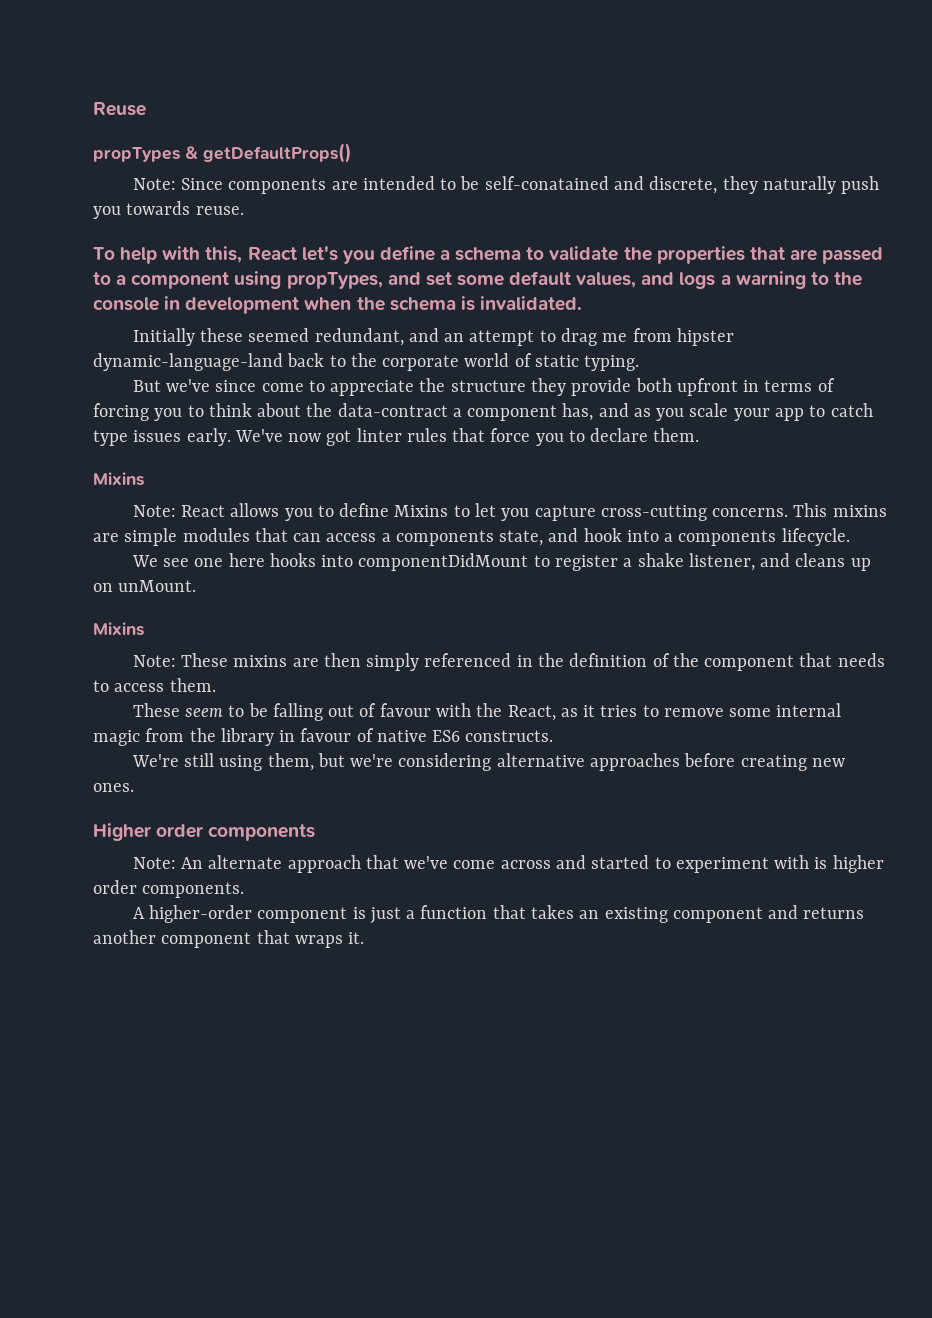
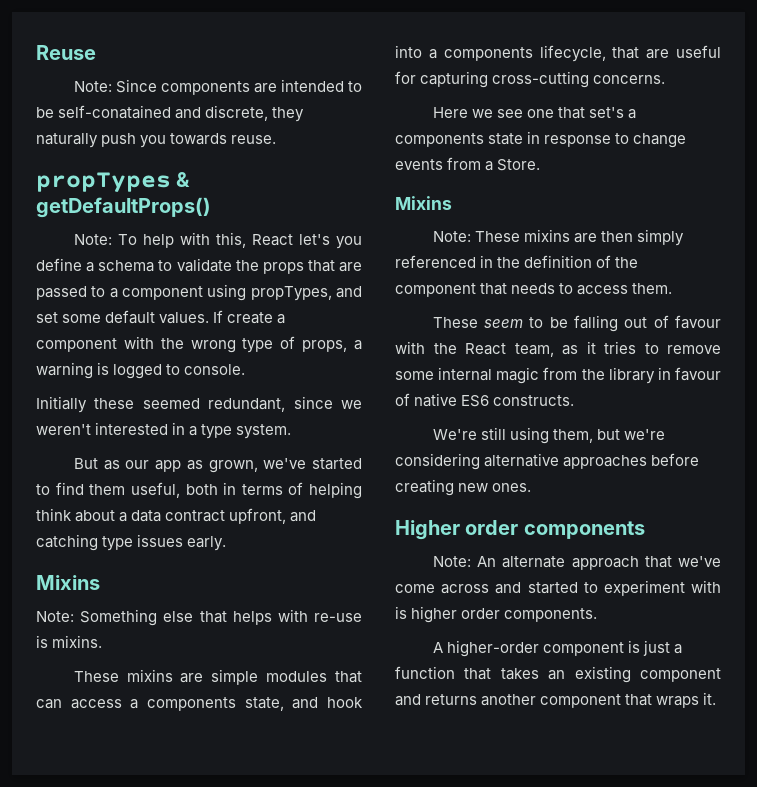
[93,143,352,163] // propTypes & getDefaultProps() -> (96, 52) none
(244, 210) none -> [36,172,191,193] [36,197,211,218] [73,234,112,245] propTypes & getDefaultProps() // Note:
[656,246,745,264] properties -> [262,262,304,274] props
[576,271,862,289] [93,296,582,314] [132,328,734,346] [93,353,640,371] [132,378,835,396] [93,403,873,421] [93,428,700,446] [93,472,144,486] [132,503,828,521] values, and logs a warning to the console in development when the schema is invalidated. // Initially these seemed redundant, and an attempt to drag me from hipster dynamic-language-land back to the corporate world of static typing. // But we've since come to appreciate the structure they provide both upfront in terms of forcing you to think about the data-contract a component has, and as you scale your app to catch type issues early. We've now got linter rules that force you to declare them. // Mixins // Note: React allows you to define Mixins to let you capture cross-cutting concerns. This -> [159,310,286,324] [36,336,363,353] [36,362,246,379] [36,396,362,413] [36,422,292,439] [73,458,362,473] [36,482,362,499] [36,508,317,524] [36,534,227,551] [36,575,100,590] [36,609,362,626] [36,635,103,648] [73,671,119,682] values. If create a component with the wrong type of props, a warning is logged to console. // Initially these seemed redundant, since we weren't interested in a type system. // But as our app as grown, we've started to find them useful, both in terms of helping think about a data contract upfront, and catching type issues early. // Mixins // Note: Something else that helps with re-use is mixins. // These
[781,528,850,546] [131,553,871,571] [93,580,197,592] lifecycle. // We see one here hooks into componentDidMount to register a shake listener, and cleans up on unMount. -> [539,45,721,62] [395,71,666,88] [432,107,637,119] [395,131,687,148] [395,157,541,171] lifecycle, that are useful for capturing cross-cutting concerns. // Here we see one that set's a components state in response to change events from a Store.
[507,705,556,721] React, -> [465,343,554,357] React team,

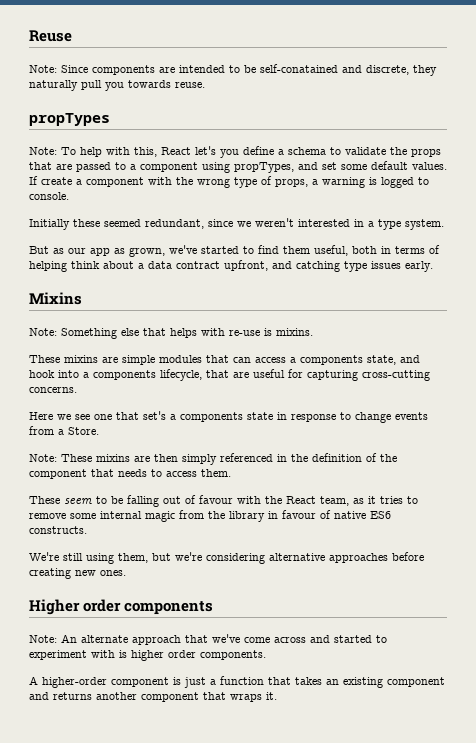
[101,133,137,147] push -> [81,80,102,90] pull
[176,172,191,187] [36,197,211,218] & getDefaultProps() -> (110, 119) none
[395,196,452,210] // Mixins -> (99, 431) none

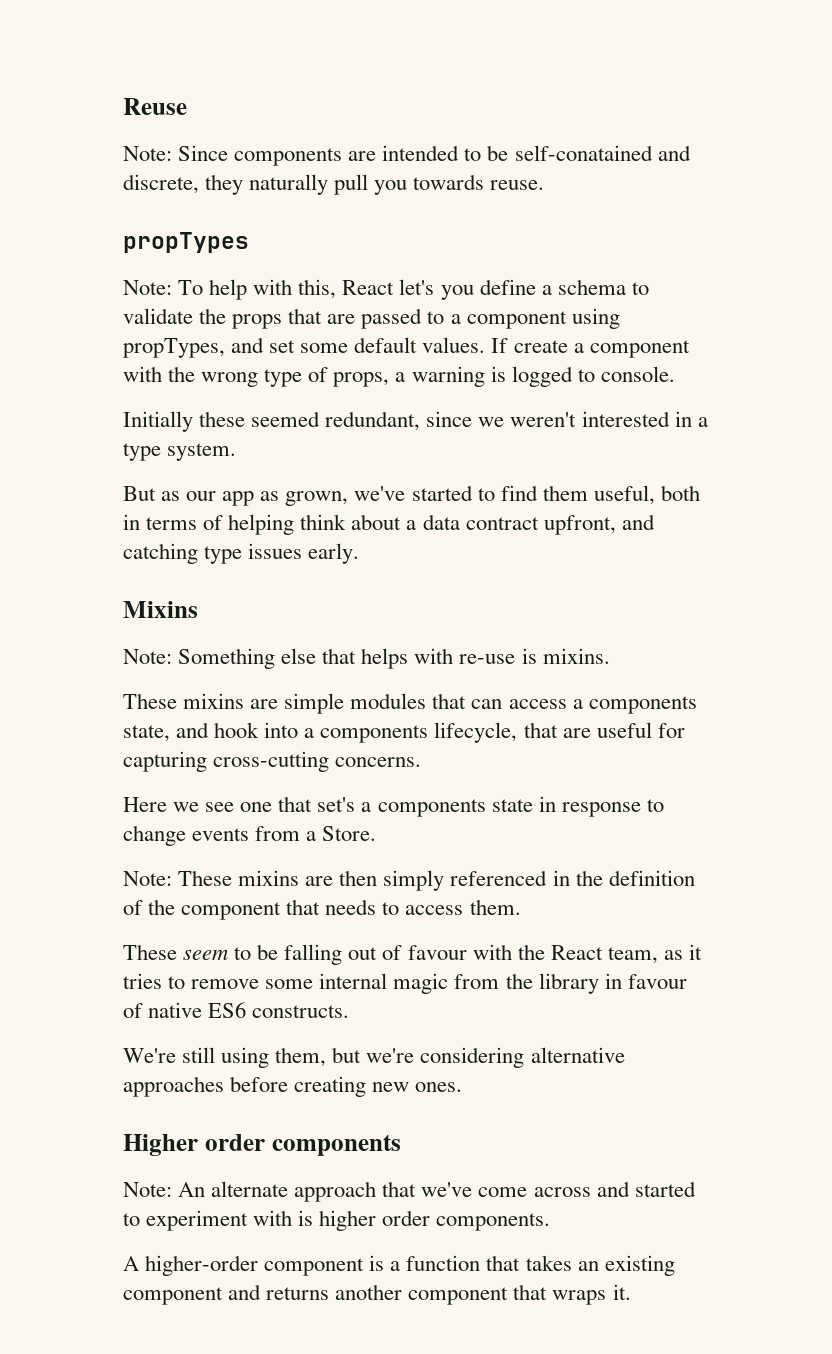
[184,677,206,688] just -> (385, 1263) none

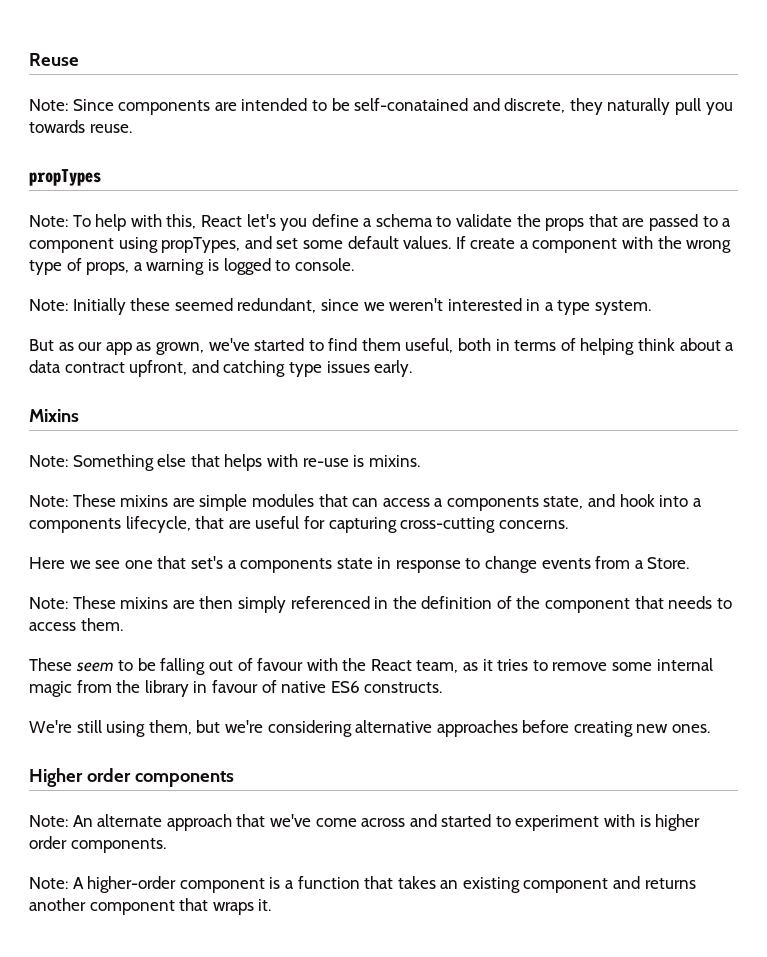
(675, 374) none -> [29,299,68,311] Note:
(610, 656) none -> [29,495,68,507] Note:
(551, 1222) none -> [29,877,68,889] Note:

